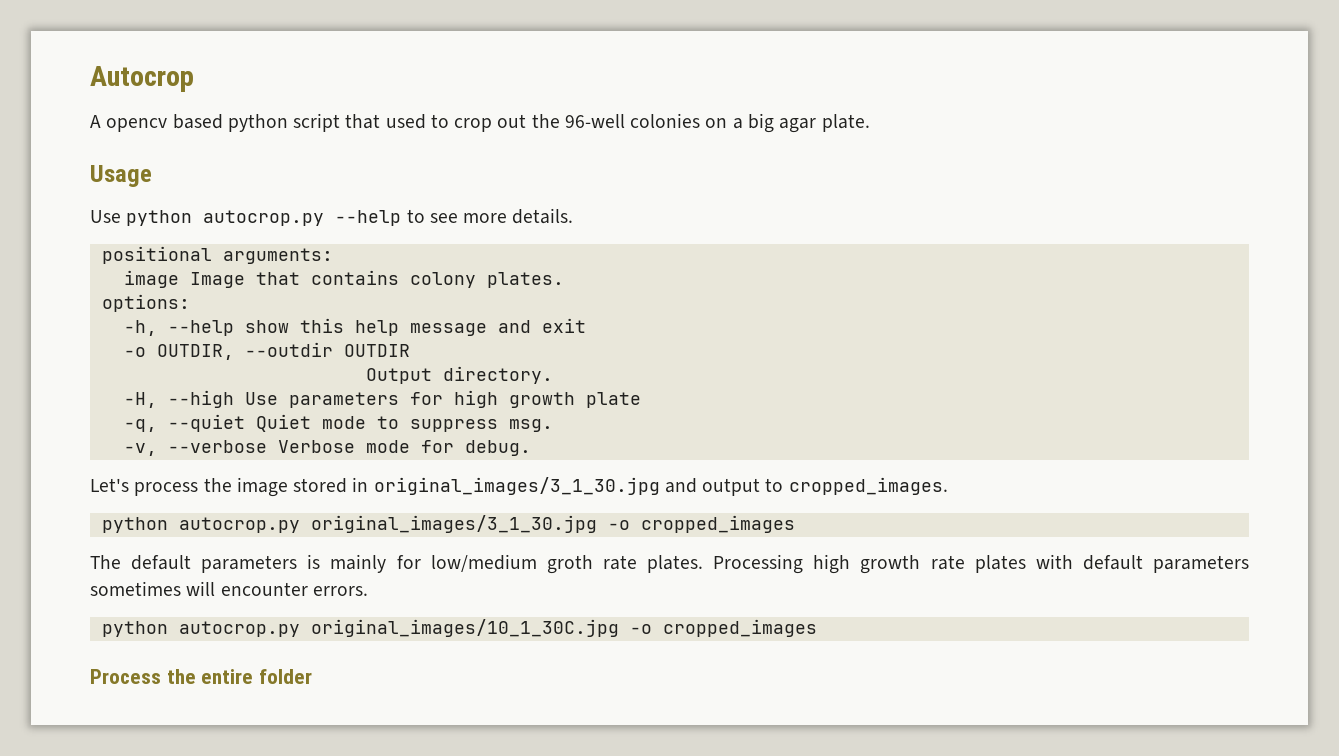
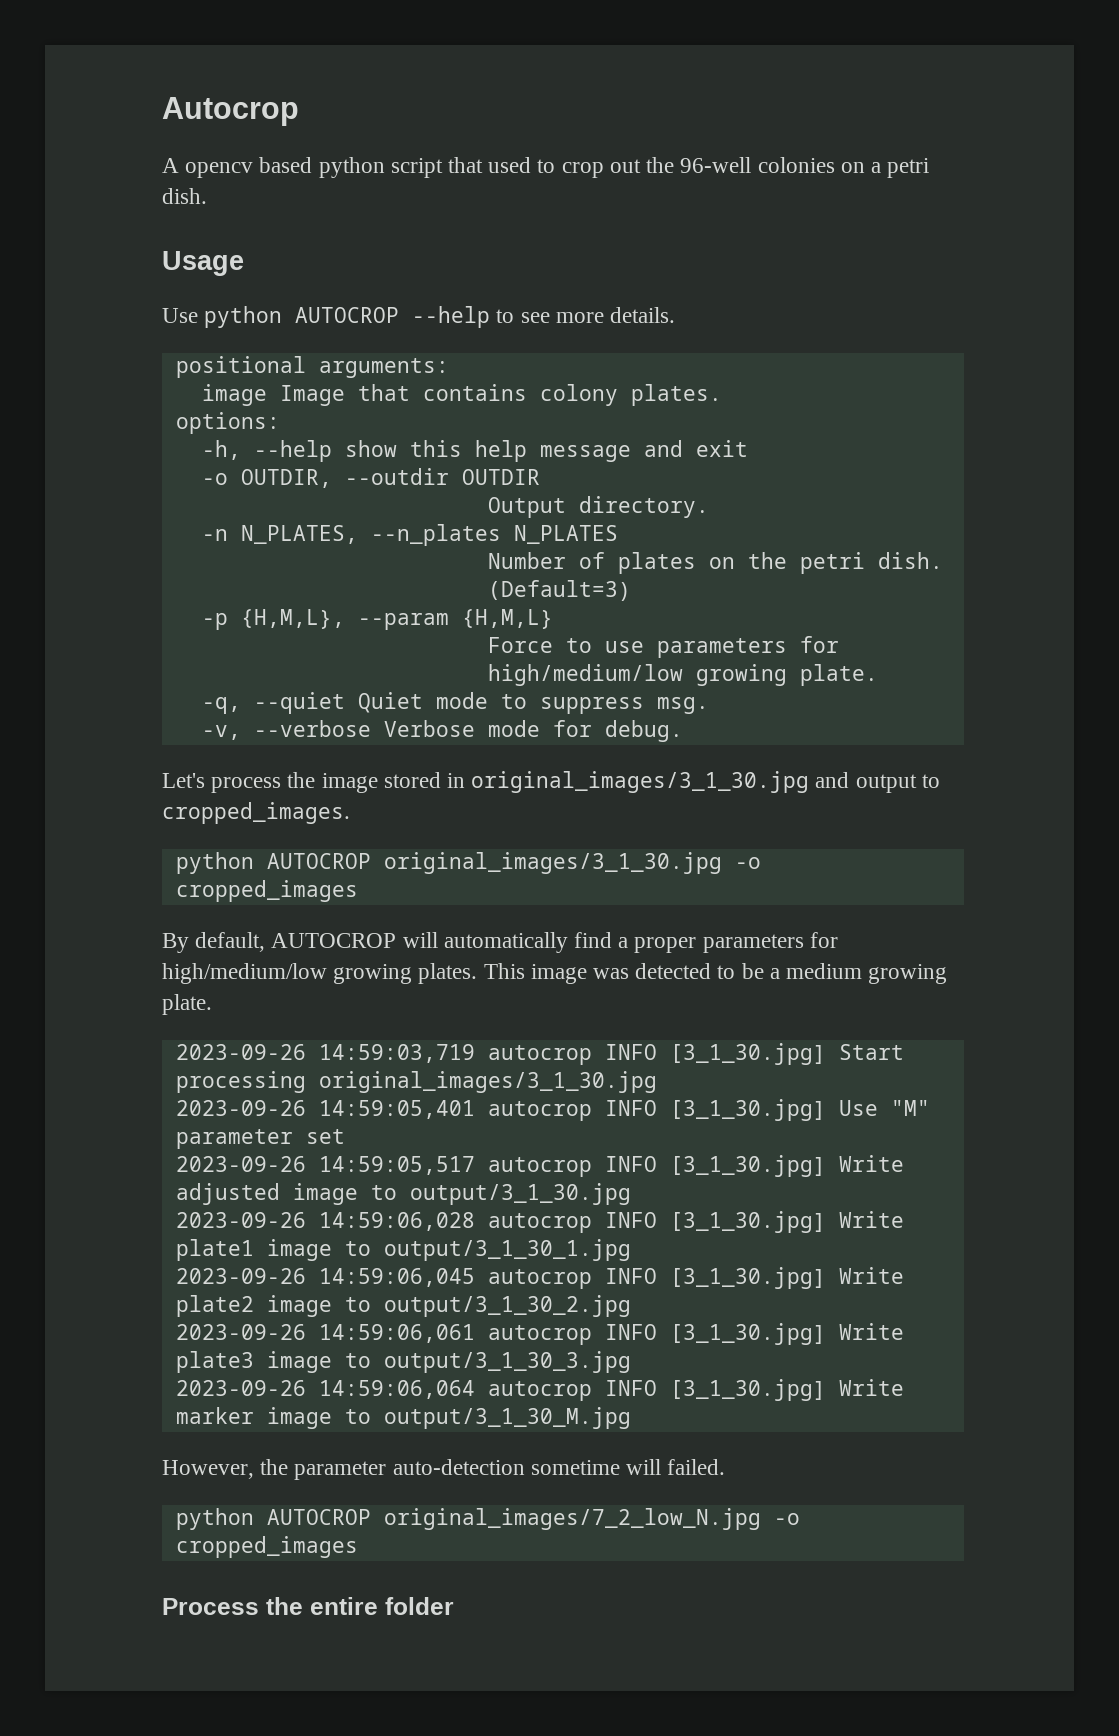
[747,113,870,133] big agar plate. -> [887,158,930,178] [162,188,207,204] petri dish.
[203,210,325,226] autocrop.py -> [295,307,400,323] AUTOCROP
[123,390,641,408] -H, --high Use parameters for high growth plate -> [201,524,618,546] [487,552,943,574] [487,580,631,601] [201,609,553,630] [487,636,839,658] [487,664,878,686] -n N_PLATES, --n_plates N_PLATES // Number of plates on the petri dish. (Default=3) // -p {H,M,L}, --param {H,M,L} // Force to use parameters for high/medium/low growing plate.
[178,517,300,533] autocrop.py -> [266,853,371,869] AUTOCROP
[90,554,1249,574] [90,581,368,596] [101,619,619,637] The default parameters is mainly for low/medium groth rate plates. Processing high growth rate plates with default parameters sometimes will encounter errors. // python autocrop.py original_images/10_1_30C.jpg -> [162,932,838,953] [162,963,948,984] [162,994,212,1015] [175,1043,904,1065] [175,1071,657,1093] [175,1099,930,1121] [175,1129,345,1149] [175,1155,904,1177] [175,1183,631,1205] [175,1211,904,1233] [175,1239,631,1261] [175,1267,904,1289] [175,1295,631,1317] [175,1323,904,1345] [175,1351,631,1373] [175,1379,904,1401] [175,1407,631,1429] [162,1459,726,1480] [175,1508,761,1530] By default, AUTOCROP will automatically find a proper parameters for high/medium/low growing plates. This image was detected to be a medium growing plate. // 2023-09-26 14:59:03,719 autocrop INFO [3_1_30.jpg] Start processing original_images/3_1_30.jpg // 2023-09-26 14:59:05,401 autocrop INFO [3_1_30.jpg] Use "M" parameter set // 2023-09-26 14:59:05,517 autocrop INFO [3_1_30.jpg] Write adjusted image to output/3_1_30.jpg // 2023-09-26 14:59:06,028 autocrop INFO [3_1_30.jpg] Write plate1 image to output/3_1_30_1.jpg // 2023-09-26 14:59:06,045 autocrop INFO [3_1_30.jpg] Write plate2 image to output/3_1_30_2.jpg // 2023-09-26 14:59:06,061 autocrop INFO [3_1_30.jpg] Write plate3 image to output/3_1_30_3.jpg // 2023-09-26 14:59:06,064 autocrop INFO [3_1_30.jpg] Write marker image to output/3_1_30_M.jpg // However, the parameter auto-detection sometime will failed. // python AUTOCROP original_images/7_2_low_N.jpg

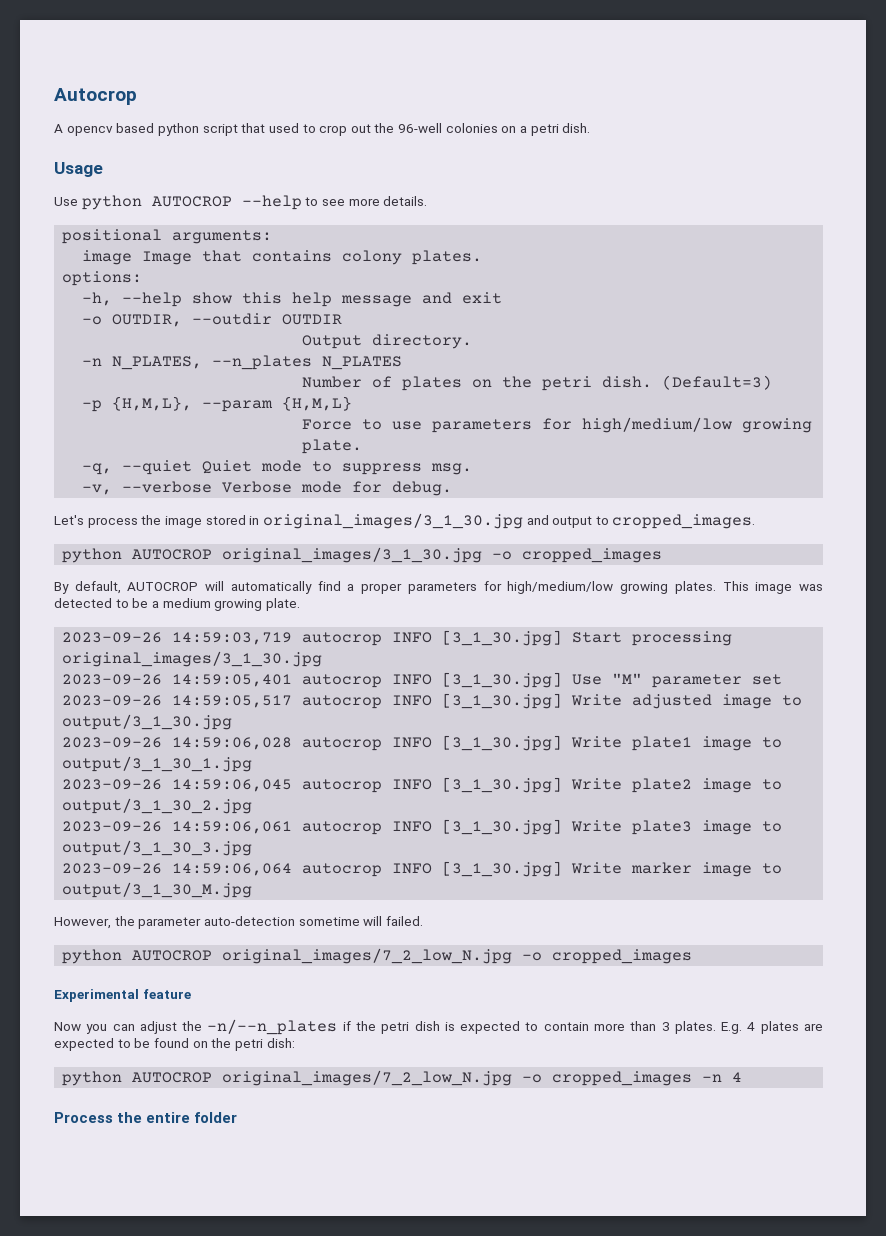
(358, 1547) none -> [54,989,191,1002] [54,1019,824,1035] [54,1038,295,1051] [62,1070,743,1086] // Experimental feature // Now you can adjust the -n/--n_plates if the petri dish is expected to contain more than 3 plates. E.g. 4 plates are expected to be found on the petri dish: // python AUTOCROP original_images/7_2_low_N.jpg -o cropped_images -n 4

